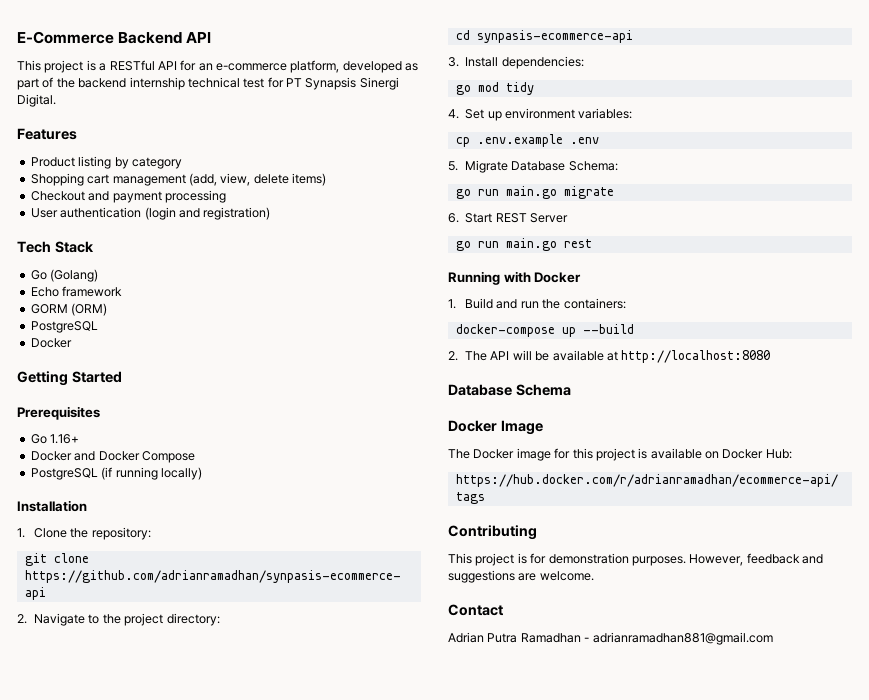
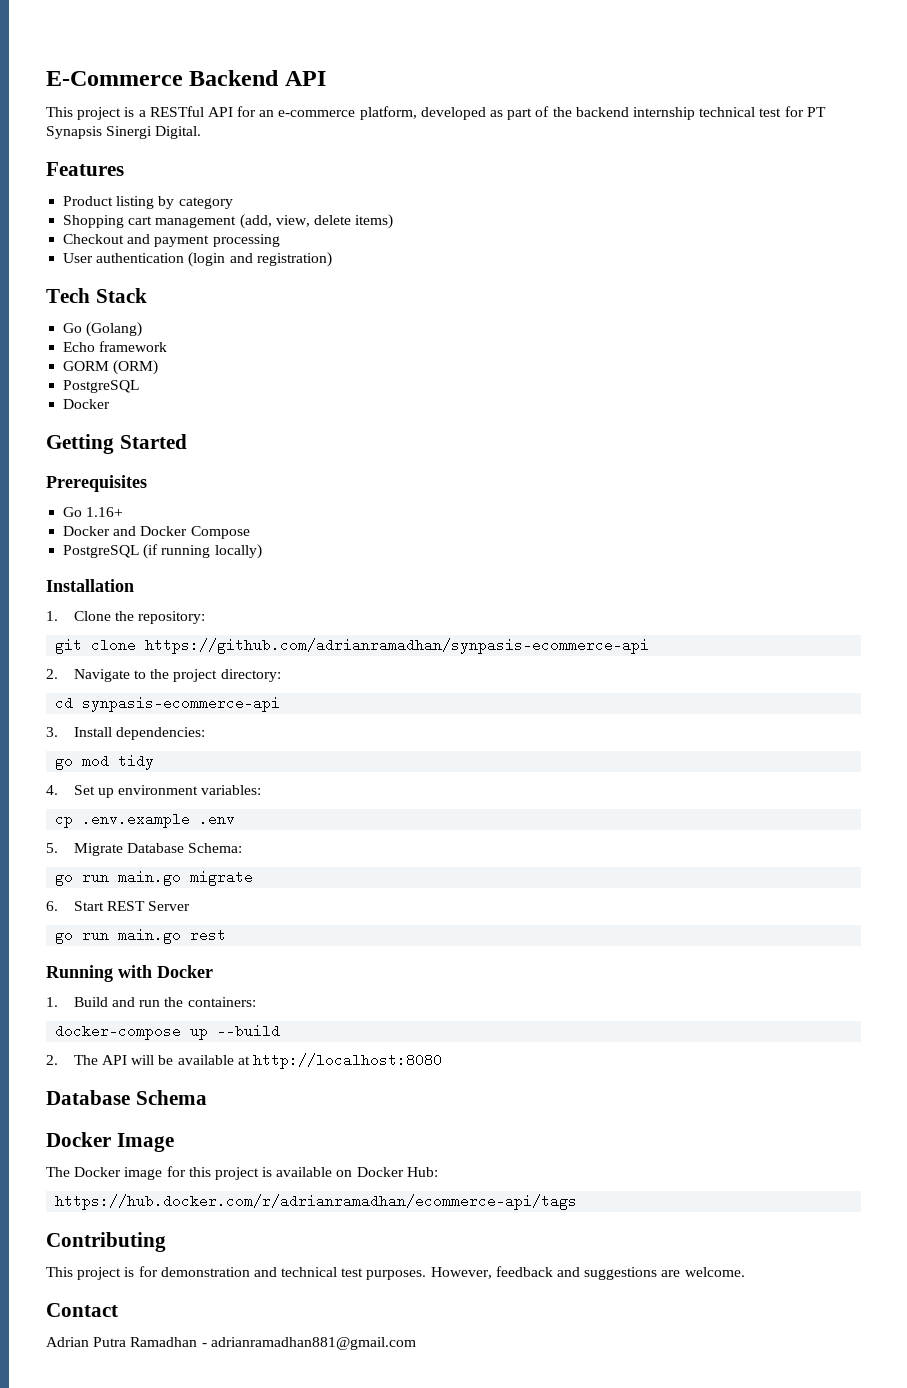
(629, 558) none -> [253,1267,364,1277] and technical test

